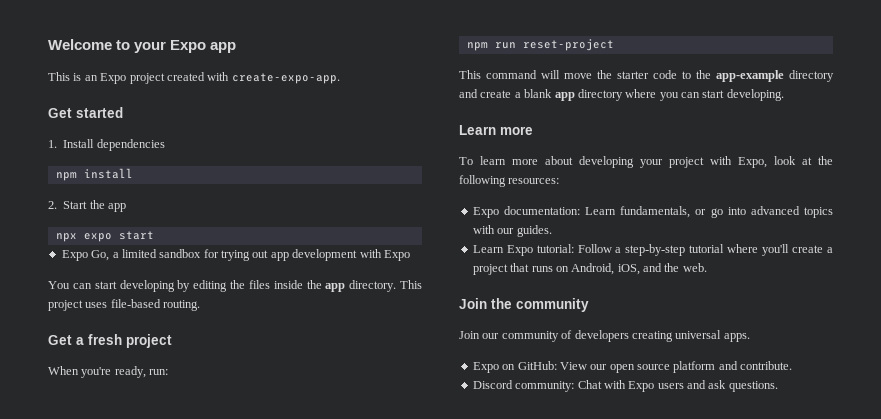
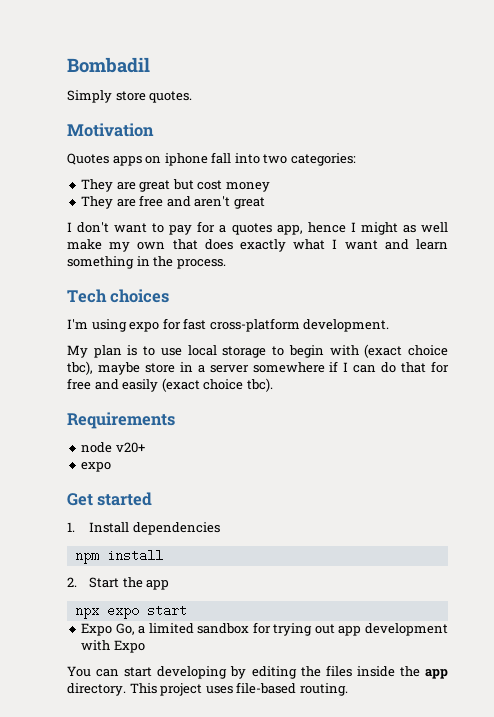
[48,39,237,53] [48,72,340,84] Welcome to your Expo app // This is an Expo project created with create-expo-app. -> [67,57,150,73] [67,90,193,103] [67,123,154,137] [67,152,356,166] [81,179,270,192] [81,195,265,209] [67,221,448,235] [67,239,448,252] [67,256,226,269] [67,289,170,303] [67,318,390,332] [67,344,448,358] [67,361,450,375] [67,378,273,392] [67,412,175,429] [81,442,145,453] [81,462,112,472] Bombadil // Simply store quotes. // Motivation // Quotes apps on iphone fall into two categories: // They are great but cost money // They are free and aren't great // I don't want to pay for a quotes app, hence I might as well make my own that does exactly what I want and learn something in the process. // Tech choices // I'm using expo for fast cross-platform development. // My plan is to use local storage to begin with (exact choice tbc), maybe store in a server somewhere if I can do that for free and easily (exact choice tbc). // Requirements // node v20+ // expo
[48,334,172,348] [48,366,169,378] [466,39,614,51] [459,70,834,82] [459,89,784,101] [459,125,533,135] [459,156,833,168] [459,175,560,187] [472,206,833,218] [472,225,552,237] [472,244,833,256] [472,263,707,275] [459,298,589,312] [459,330,750,342] [472,361,793,373] [472,380,778,392] // Get a fresh project // When you're ready, run: // npm run reset-project // This command will move the starter code to the app-example directory and create a blank app directory where you can start developing. // Learn more // To learn more about developing your project with Expo, look at the following resources: // Expo documentation: Learn fundamentals, or go into advanced topics with our guides. // Learn Expo tutorial: Follow a step-by-step tutorial where you'll create a project that runs on Android, iOS, and the web. // Join the community // Join our community of developers creating universal apps. // Expo on GitHub: View our open source platform and contribute. // Discord community: Chat with Expo users and ask questions. -> (348, 689) none

